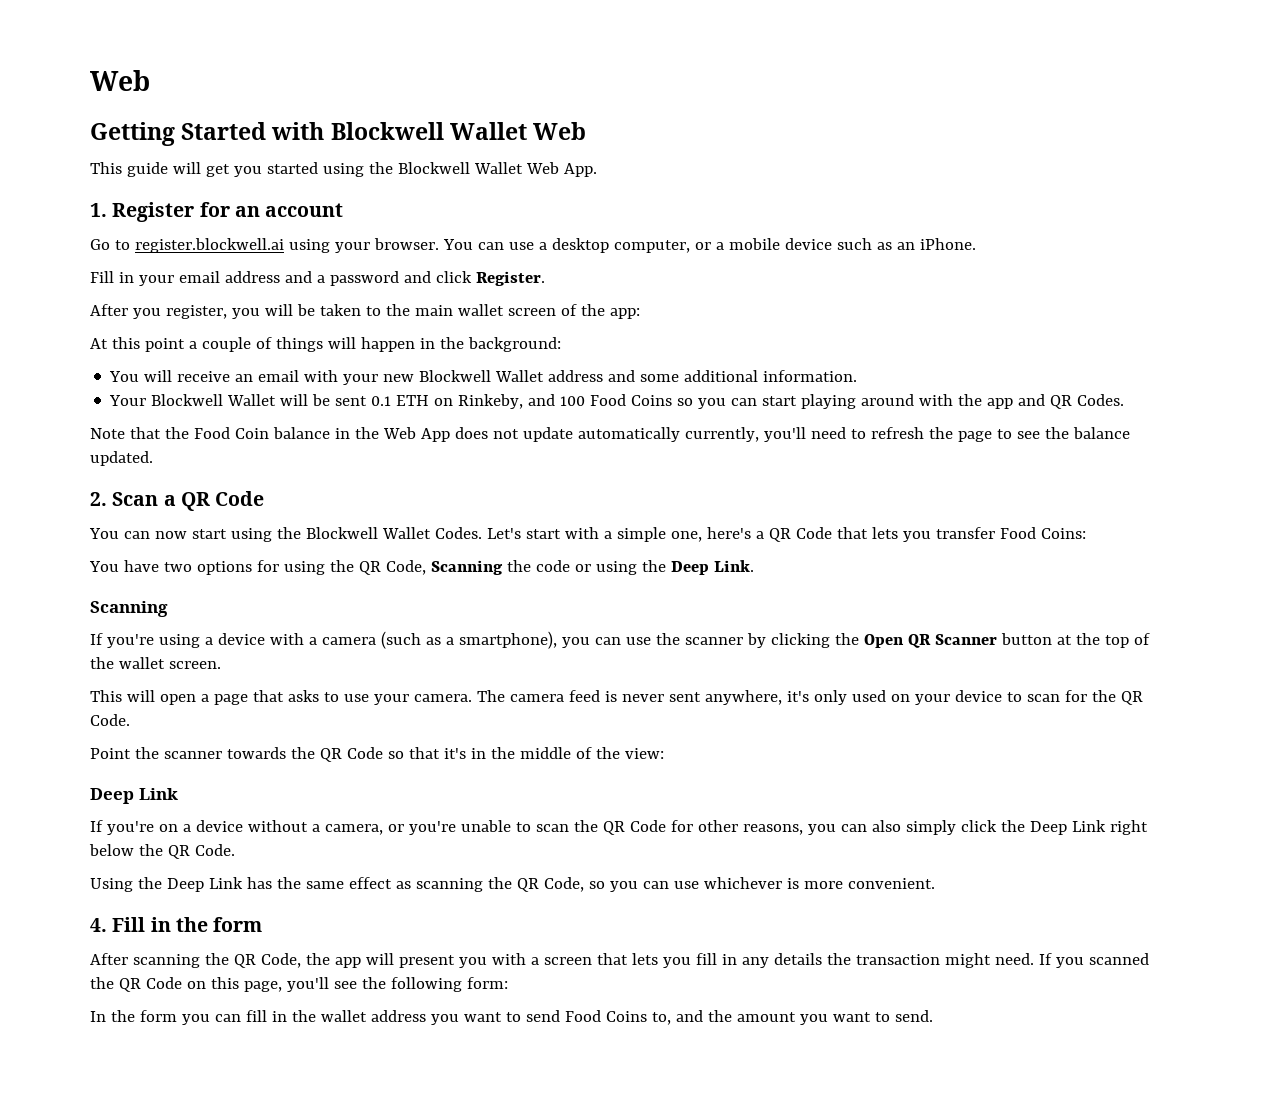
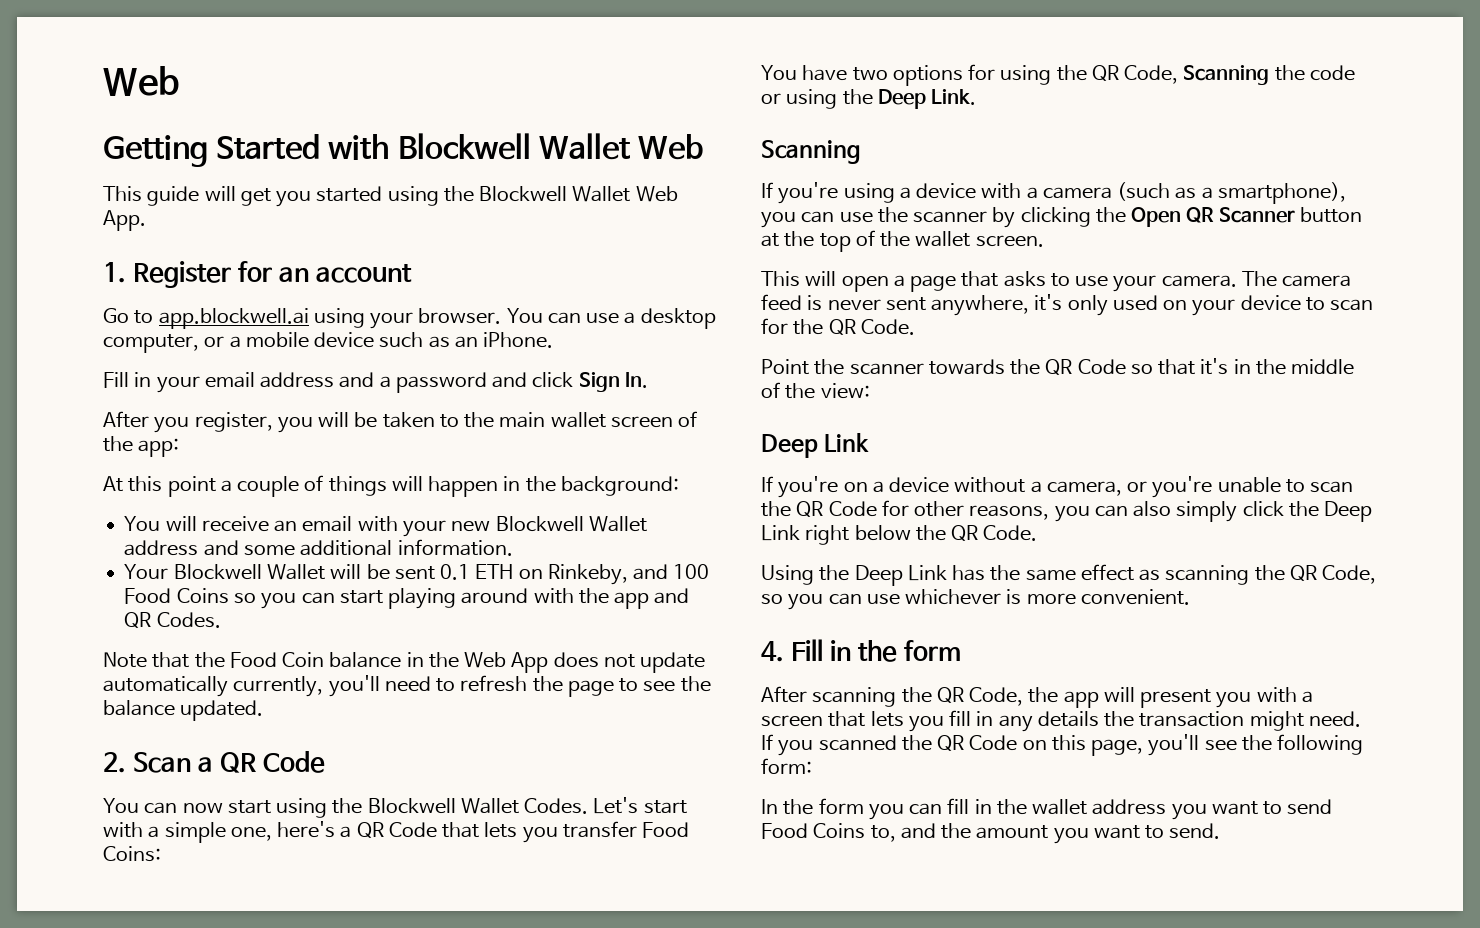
[134,238,284,253] register.blockwell.ai -> [158,308,309,329] app.blockwell.ai
[475,271,545,286] Register. -> [578,372,648,392] Sign In.

